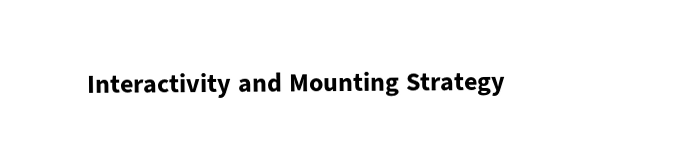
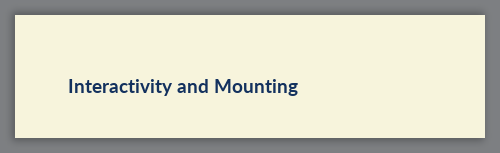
[405,72,507,97] Strategy -> (298, 87) none

